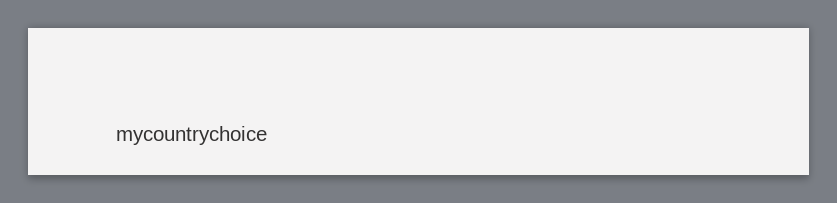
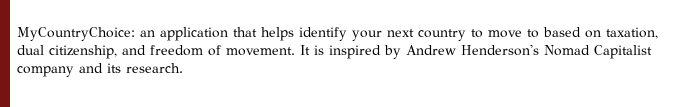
[116,126,267,145] mycountrychoice -> [17,27,658,41] [17,44,652,59] [17,63,183,77] MyCountryChoice: an application that helps identify your next country to move to based on taxation, dual citizenship, and freedom of movement. It is inspired by Andrew Henderson's Nomad Capitalist company and its research.

